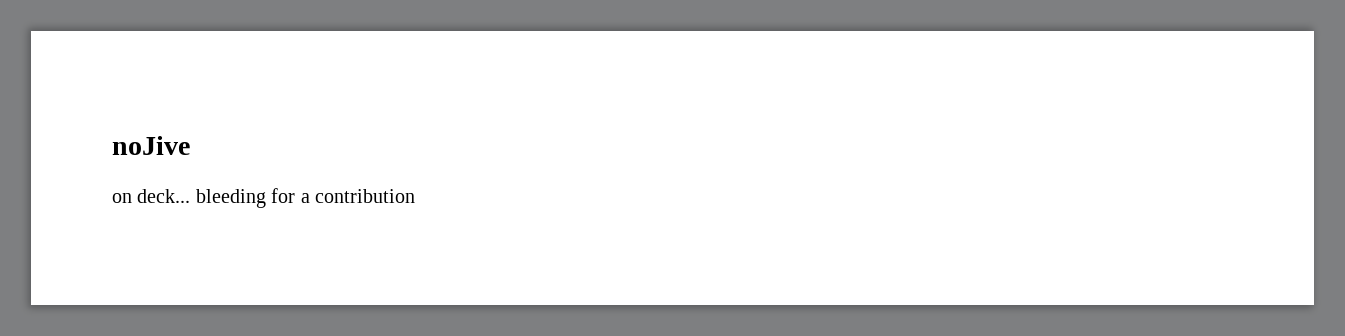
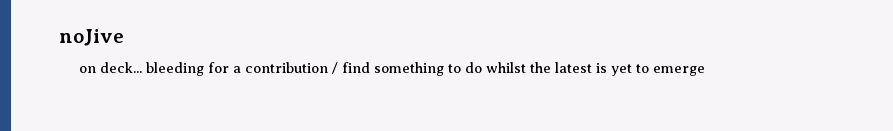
(415, 196) none -> [332,62,706,76] / find something to do whilst the latest is yet to emerge

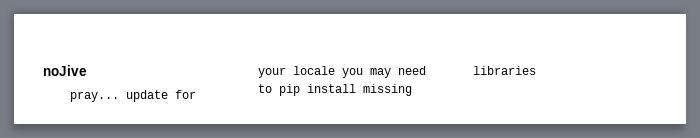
[79,62,706,76] on deck... bleeding for a contribution / find something to do whilst the latest is yet to emerge -> [69,90,196,102] [258,66,426,78] [258,84,412,96] [473,66,536,75] pray... update for your locale you may need to pip install missing libraries

